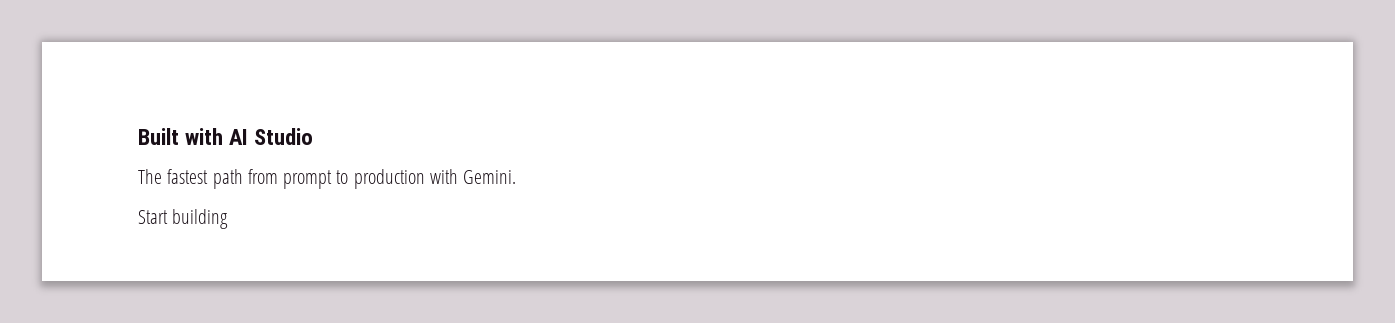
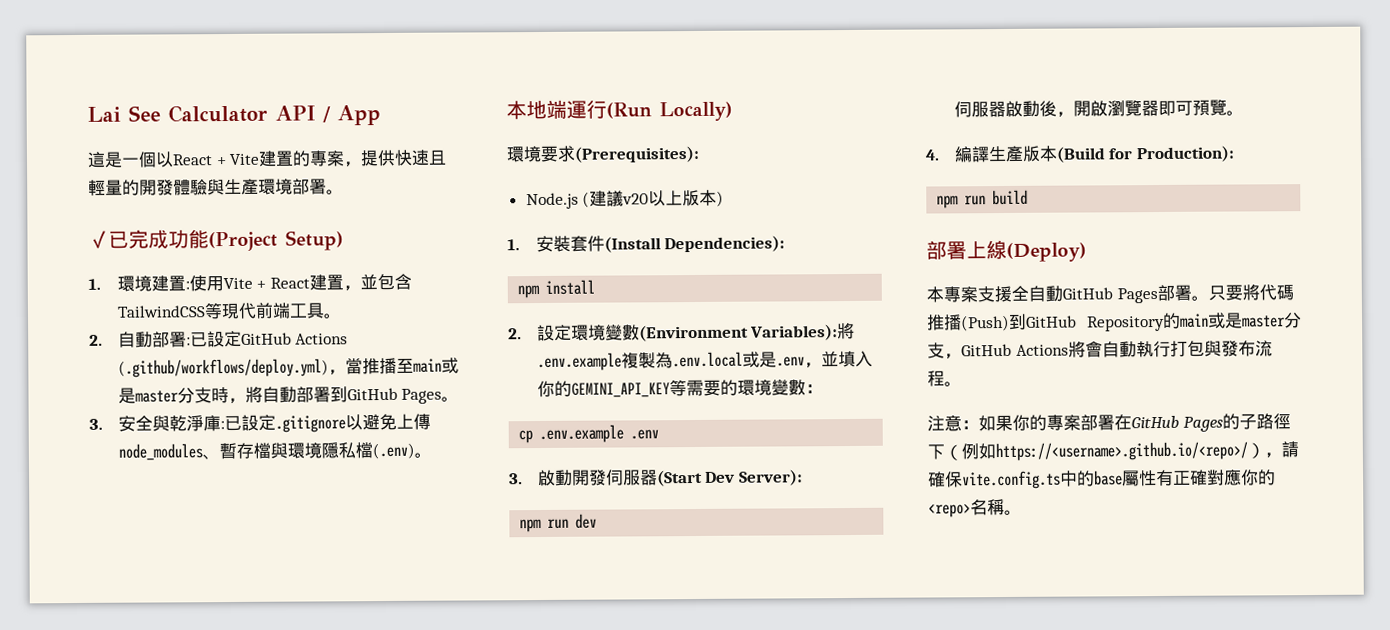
[138,128,314,145] [138,169,517,189] [138,209,229,229] Built with AI Studio // The fastest path from prompt to production with Gemini. // Start building -> [87,104,381,126] [87,149,448,168] [88,178,344,196] [88,229,344,252] [88,273,413,292] [116,302,342,320] [89,330,349,348] [117,357,459,378] [117,386,460,405] [89,413,431,433] [117,442,432,461] [506,99,733,122] [506,145,700,163] [525,189,725,210] [507,235,786,253] [517,279,596,299] [508,322,856,342] [536,350,873,372] [536,379,823,398] [518,424,660,444] [509,469,804,487] [519,513,598,533] [953,99,1244,118] [925,145,1236,163] [936,189,1029,209] [926,239,1087,262] [926,284,1294,304] [927,312,1302,332] [927,340,1273,360] [927,370,962,387] [927,413,1291,432] [927,441,1299,462] [928,469,1276,490] [928,499,1022,518] Lai See Calculator API / App // 這是一個以React + Vite建置的專案，提供快速且輕量的開發體驗與生產環境部署。 // ✓已完成功能(Project Setup) // 1.環境建置:使用Vite + React建置，並包含TailwindCSS等現代前端工具。 // 2.自動部署:已設定GitHub Actions (.github/workflows/deploy.yml)，當推播至main或是master分支時，將自動部署到GitHub Pages。 // 3.安全與乾淨庫:已設定.gitignore以避免上傳node_modules、暫存檔與環境隱私檔(.env)。 // 本地端運行(Run Locally) // 環境要求(Prerequisites): // Node.js (建議v20以上版本) // 1.安裝套件(Install Dependencies): // npm install // 2.設定環境變數(Environment Variables):將.env.example複製為.env.local或是.env，並填入你的GEMINI_API_KEY等需要的環境變數： // cp .env.example .env // 3.啟動開發伺服器(Start Dev Server): // npm run dev // 伺服器啟動後，開啟瀏覽器即可預覽。 // 4.編譯生產版本(Build for Production): // npm run build // 部署上線(Deploy) // 本專案支援全自動GitHub Pages部署。只要將代碼推播(Push)到GitHub Repository的main或是master分支，GitHub Actions將會自動執行打包與發布流程。 // 注意：如果你的專案部署在GitHub Pages的子路徑下（例如https://<username>.github.io/<repo>/），請確保vite.config.ts中的base屬性有正確對應你的<repo>名稱。

